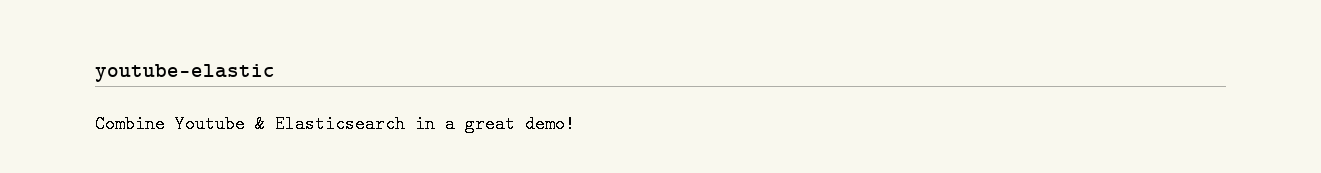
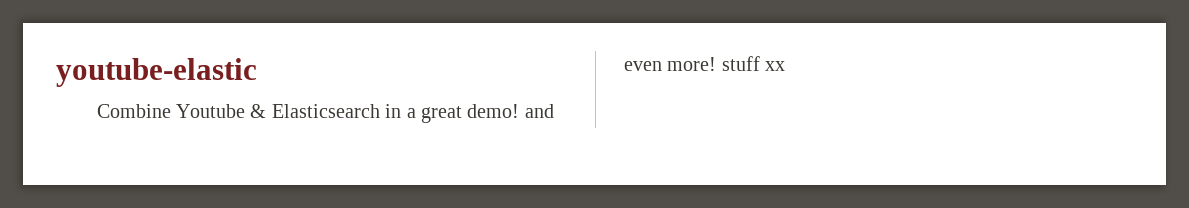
(575, 124) none -> [524,104,554,118] [624,56,786,71] and even more! stuff xx

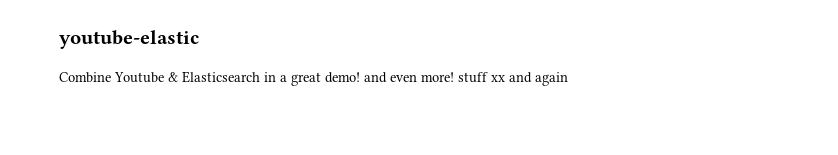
(786, 66) none -> [509,72,568,86] and again

